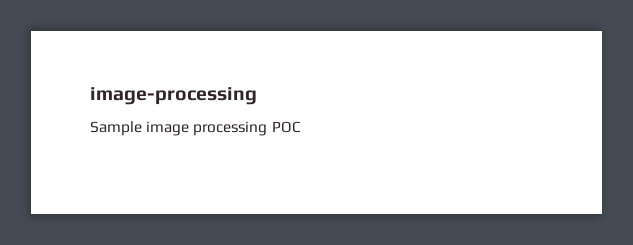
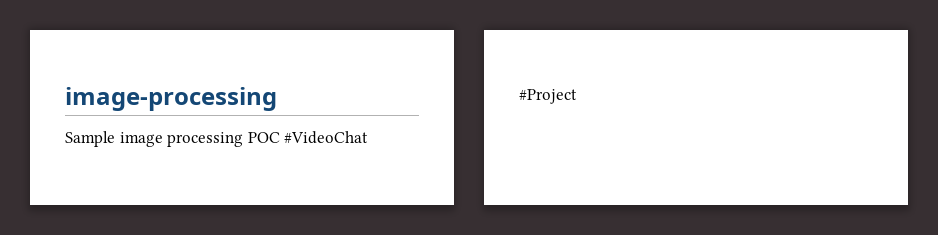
(301, 127) none -> [284,131,369,144] [519,89,577,104] #VideoChat #Project

